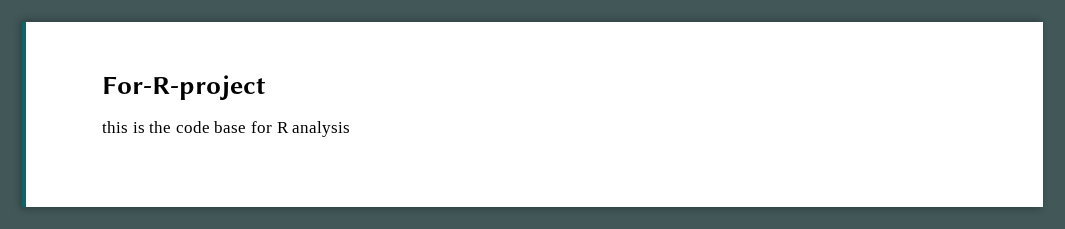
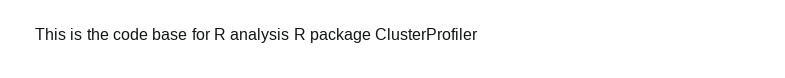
[102,75,266,100] [102,121,128,133] For-R-project // this -> [35,28,66,40] This
(351, 129) none -> [293,28,479,43] R package ClusterProfiler

